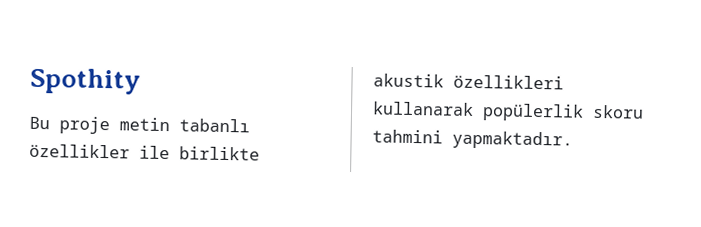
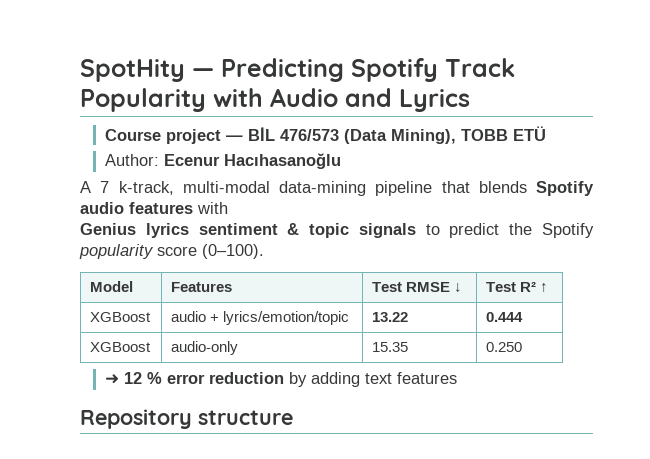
[30,67,141,95] [29,116,250,135] [29,143,260,161] [373,73,564,90] [372,101,644,122] [372,129,573,150] Spothity // Bu proje metin tabanlı özellikler ile birlikte akustik özellikleri kullanarak popülerlik skoru tahmini yapmaktadır. -> [80,58,515,82] [80,88,470,112] [104,126,546,144] [104,153,341,169] [80,181,594,196] [80,202,228,214] [80,223,594,238] [79,244,264,259] [90,281,134,292] [171,282,233,292] [372,282,463,292] [486,282,549,292] [90,312,152,322] [171,311,350,325] [372,312,409,322] [486,312,524,322] [90,342,152,352] [171,341,239,355] [372,342,409,352] [486,342,523,352] [104,372,457,387] [80,409,293,429] SpotHity — Predicting Spotify Track Popularity with Audio and Lyrics // Course project — BİL 476/573 (Data Mining), TOBB ETÜ // Author: Ecenur Hacıhasanoğlu // A 7 k-track, multi-modal data‐mining pipeline that blends Spotify audio features with // Genius lyrics sentiment & topic signals to predict the Spotify popularity score (0–100). // Model | Features | Test RMSE ↓ | Test R² ↑ // XGBoost | audio + lyrics/emotion/topic | 13.22 | 0.444 // XGBoost | audio-only | 15.35 | 0.250 // ➜ 12 % error reduction by adding text features // Repository structure

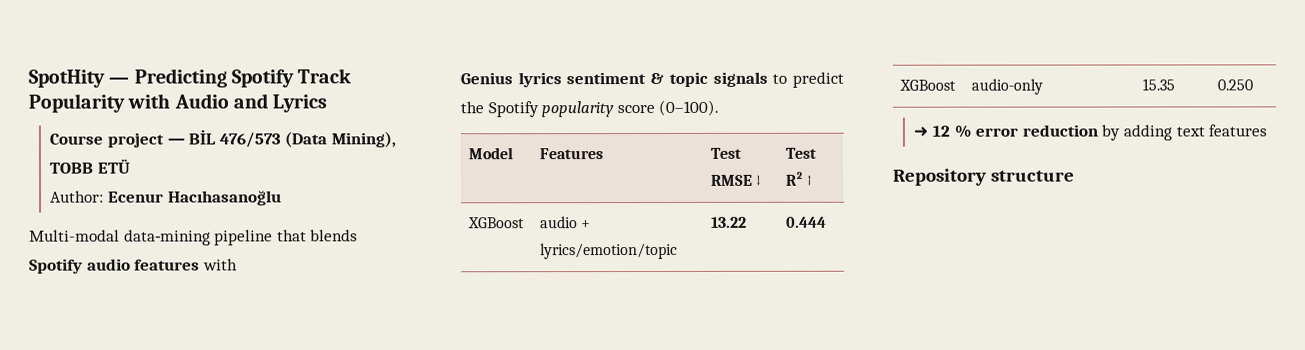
[80,181,270,195] A 7 k-track, multi-modal -> [29,229,120,242] Multi-modal

